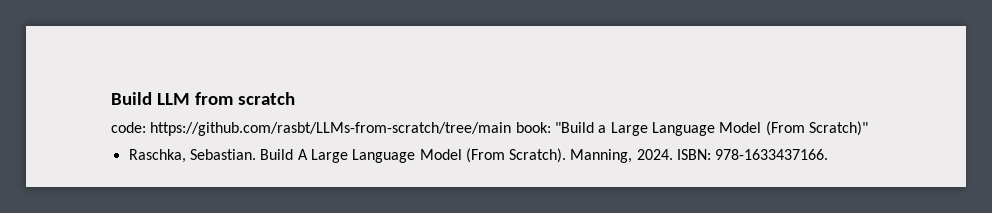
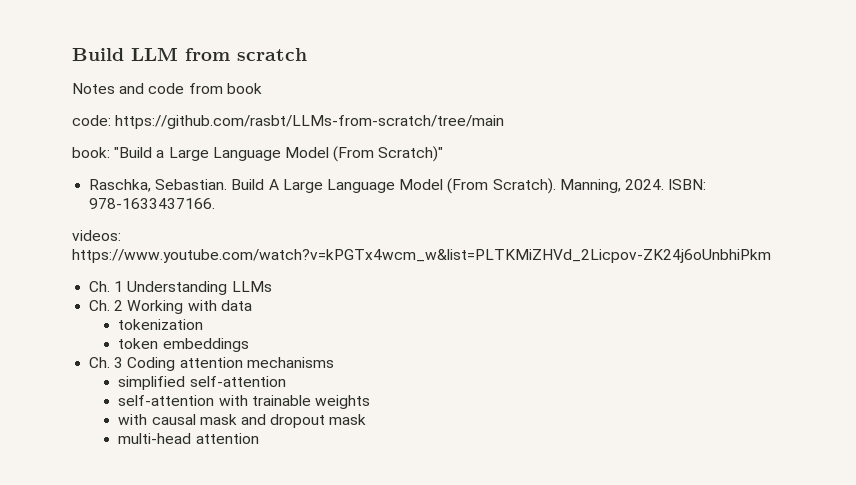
(295, 98) none -> [72,83,262,94] // Notes and code from book
(512, 129) none -> (505, 122) //
(829, 154) none -> [72,230,121,241] [72,249,771,263] [89,281,272,295] [89,300,252,314] [118,319,204,330] [118,338,249,352] [89,357,334,371] [118,376,286,390] [118,395,370,409] [118,414,367,428] [118,433,259,444] // videos: https://www.youtube.com/watch?v=kPGTx4wcm_w&list=PLTKMiZHVd_2Licpov-ZK24j6oUnbhiPkm // Ch. 1 Understanding LLMs // Ch. 2 Working with data // tokenization // token embeddings // Ch. 3 Coding attention mechanisms // simplified self-attention // self-attention with trainable weights // with causal mask and dropout mask // multi-head attention

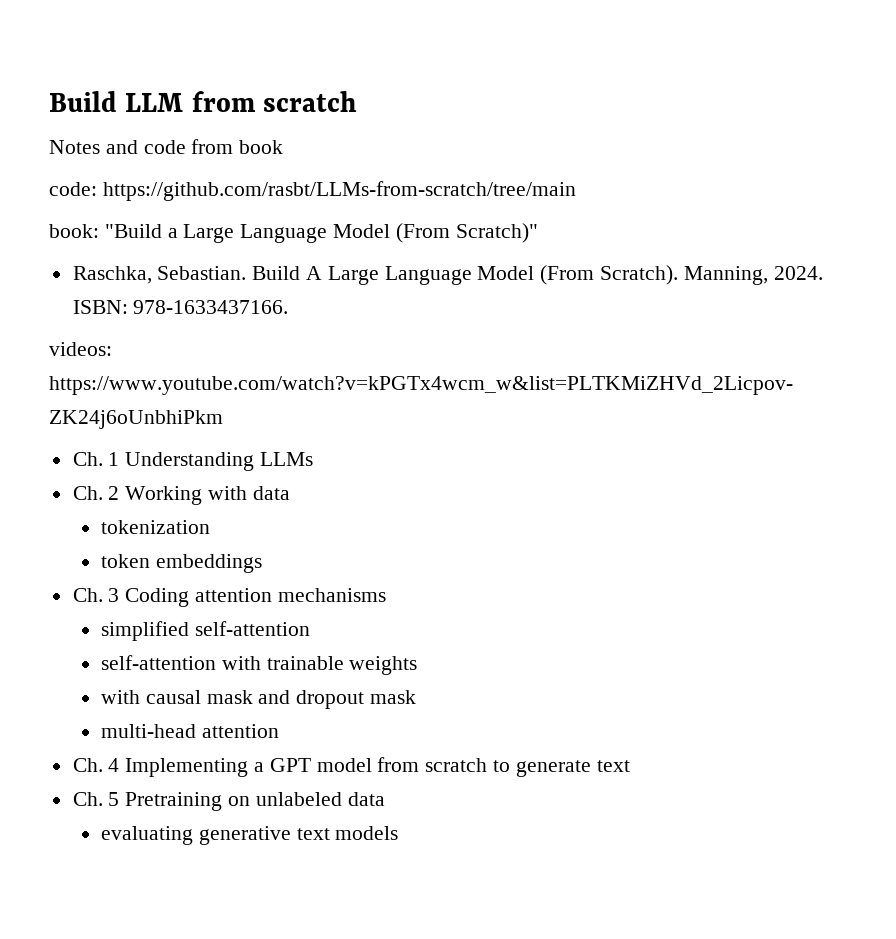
(259, 438) none -> [72,757,630,777] [72,792,385,811] [101,826,399,845] // Ch. 4 Implementing a GPT model from scratch to generate text // Ch. 5 Pretraining on unlabeled data // evaluating generative text models

